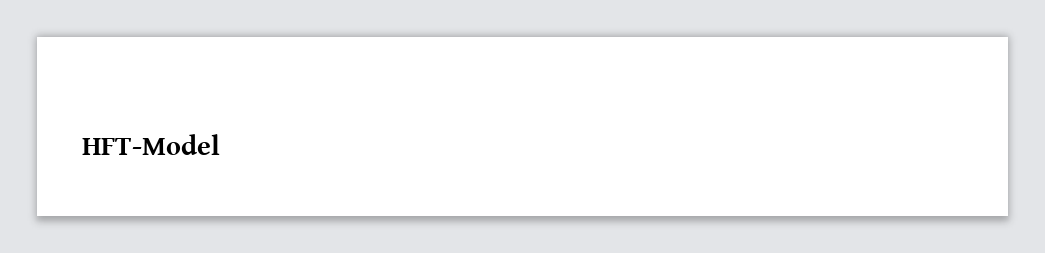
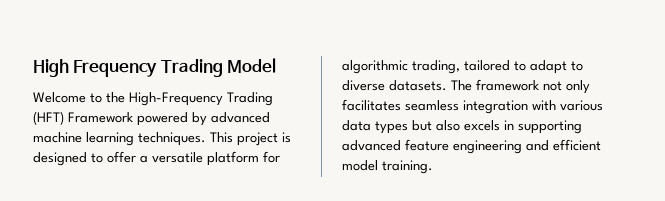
[82,134,220,155] HFT-Model -> [33,58,277,77] [33,92,273,106] [33,111,270,126] [33,132,291,146] [33,151,280,166] [342,60,583,74] [342,79,590,94] [342,99,603,114] [342,120,582,134] [342,139,601,154] [342,160,433,174] High Frequency Trading Model // Welcome to the High-Frequency Trading (HFT) Framework powered by advanced machine learning techniques. This project is designed to offer a versatile platform for algorithmic trading, tailored to adapt to diverse datasets. The framework not only facilitates seamless integration with various data types but also excels in supporting advanced feature engineering and efficient model training.

